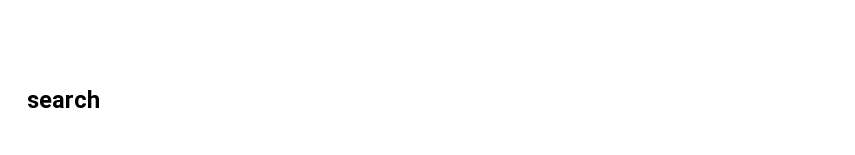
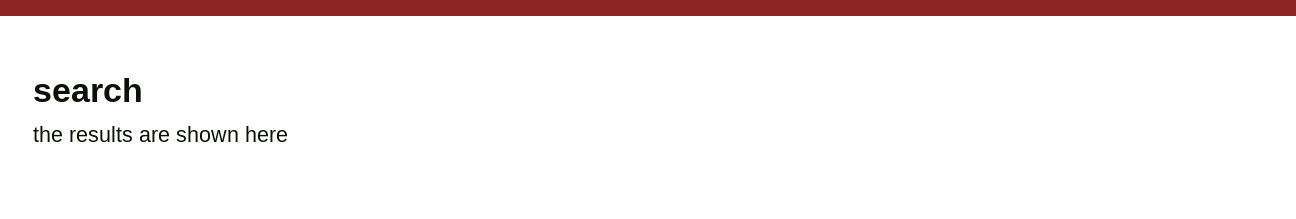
(100, 99) none -> [33,126,288,142] // the results are shown here

